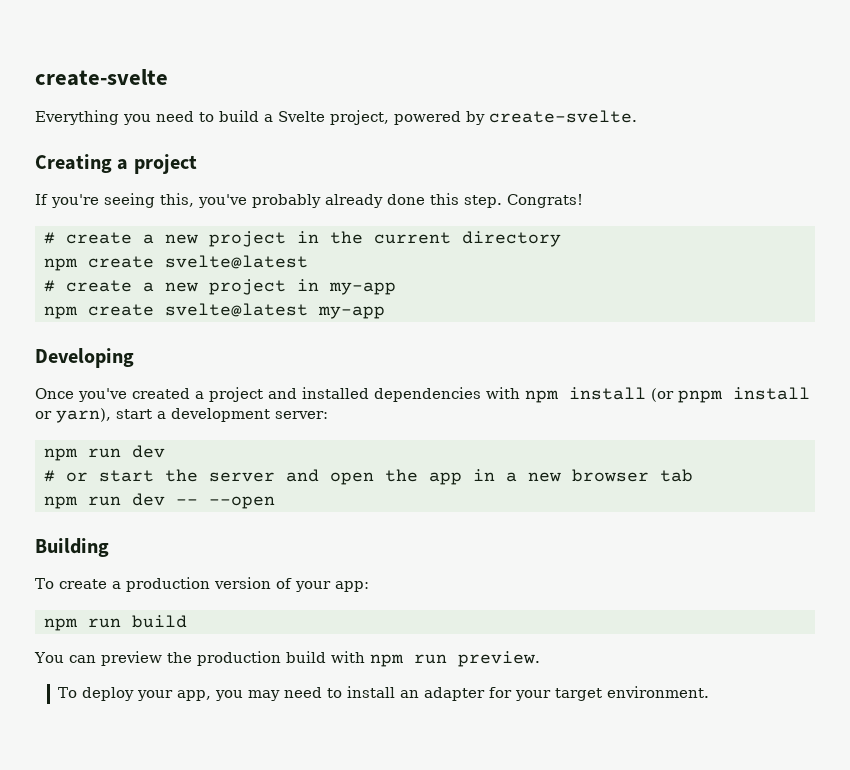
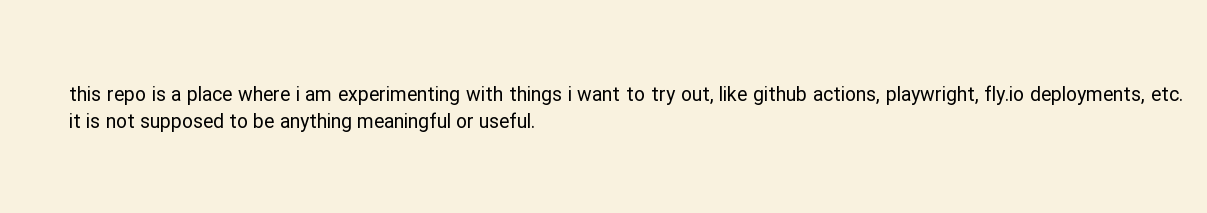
[35,69,168,86] [35,110,637,125] [35,154,197,174] [35,193,583,208] [43,231,561,247] [43,255,308,271] [43,279,396,295] [43,303,385,319] [35,348,134,368] [35,387,810,403] [35,408,328,423] [43,445,165,461] [43,469,693,485] [43,493,275,509] [35,538,109,557] [35,577,369,592] [43,615,187,631] [34,651,540,667] [57,686,709,701] create-svelte // Everything you need to build a Svelte project, powered by create-svelte. // Creating a project // If you're seeing this, you've probably already done this step. Congrats! // # create a new project in the current directory // npm create svelte@latest // # create a new project in my-app // npm create svelte@latest my-app // Developing // Once you've created a project and installed dependencies with npm install (or pnpm install or yarn), start a development server: // npm run dev // # or start the server and open the app in a new browser tab // npm run dev -- --open // Building // To create a production version of your app: // npm run build // You can preview the production build with npm run preview. // To deploy your app, you may need to install an adapter for your target environment. -> [69,85,1183,105] [69,112,536,132] this repo is a place where i am experimenting with things i want to try out, like github actions, playwright, fly.io deployments, etc. it is not supposed to be anything meaningful or useful.

